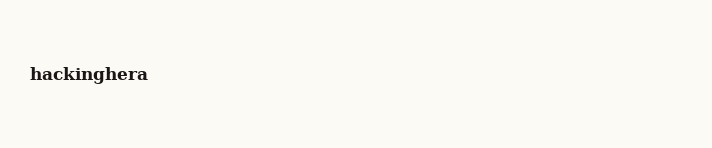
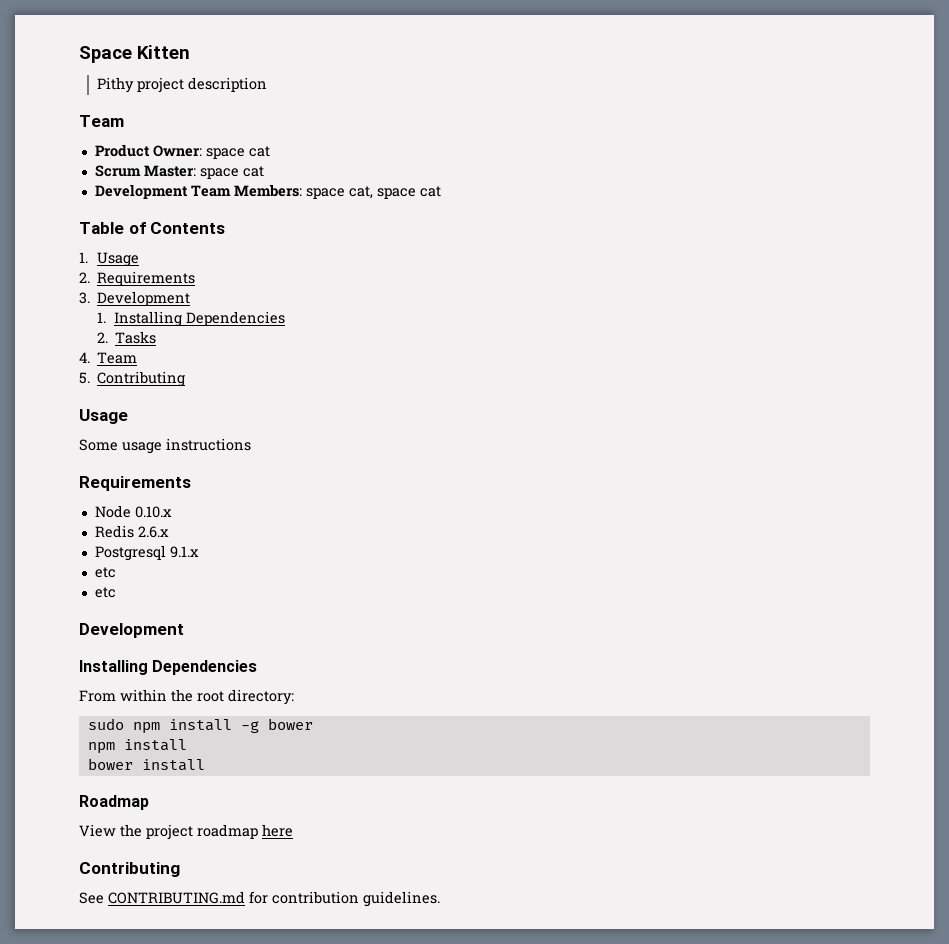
[30,67,148,84] hackinghera -> [79,45,190,63] [96,77,267,93] [79,115,124,127] [94,144,270,159] [94,165,264,179] [94,184,441,199] [79,222,226,234] [79,252,139,267] [79,271,196,286] [79,291,191,306] [96,311,286,327] [96,331,156,344] [79,352,138,364] [79,371,186,387] [79,409,128,424] [79,438,251,454] [79,476,191,491] [94,505,172,518] [94,525,169,538] [94,545,199,561] [94,567,116,578] [94,587,116,598] [79,623,184,638] [79,660,258,675] [79,689,294,705] [87,718,313,734] [87,739,187,754] [87,758,205,771] [79,795,149,810] [79,824,293,840] [79,862,180,877] [79,891,440,907] Space Kitten // Pithy project description // Team // Product Owner: space cat // Scrum Master: space cat // Development Team Members: space cat, space cat // Table of Contents // 1. Usage // 2. Requirements // 3. Development // 1. Installing Dependencies // 2. Tasks // 4. Team // 5. Contributing // Usage // Some usage instructions // Requirements // Node 0.10.x // Redis 2.6.x // Postgresql 9.1.x // etc // etc // Development // Installing Dependencies // From within the root directory: // sudo npm install -g bower // npm install // bower install // Roadmap // View the project roadmap here // Contributing // See CONTRIBUTING.md for contribution guidelines.

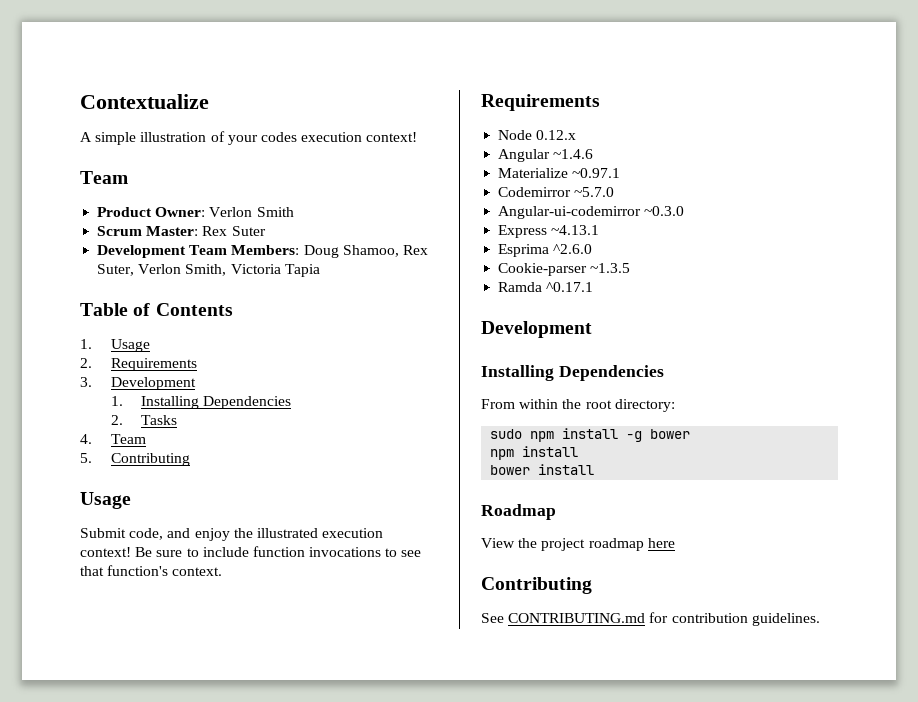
[79,45,190,63] [96,77,267,93] Space Kitten // Pithy project description -> [80,94,209,109] [80,131,418,145] Contextualize // A simple illustration of your codes execution context!
[205,146,270,159] space cat -> [209,207,294,217] Verlon Smith
[199,166,264,179] space cat -> [202,226,266,236] Rex Suter
[305,186,441,199] space cat, space cat -> [303,245,428,258] [97,264,320,277] Doug Shamoo, Rex Suter, Verlon Smith, Victoria Tapia
[79,438,251,454] [79,476,191,491] [94,505,172,518] [94,525,169,538] [94,545,199,561] [94,567,116,578] [94,587,116,598] Some usage instructions // Requirements // Node 0.10.x // Redis 2.6.x // Postgresql 9.1.x // etc // etc -> [80,528,384,541] [80,546,422,557] [80,565,223,576] [481,94,600,111] [498,130,577,140] [498,149,594,162] [498,168,621,178] [498,187,615,197] [498,206,685,219] [498,225,600,238] [498,244,593,257] [498,263,631,276] [498,282,594,292] Submit code, and enjoy the illustrated execution context! Be sure to include function invocations to see that function's context. // Requirements // Node 0.12.x // Angular ~1.4.6 // Materialize ~0.97.1 // Codemirror ~5.7.0 // Angular-ui-codemirror ~0.3.0 // Express ~4.13.1 // Esprima ^2.6.0 // Cookie-parser ~1.3.5 // Ramda ^0.17.1

